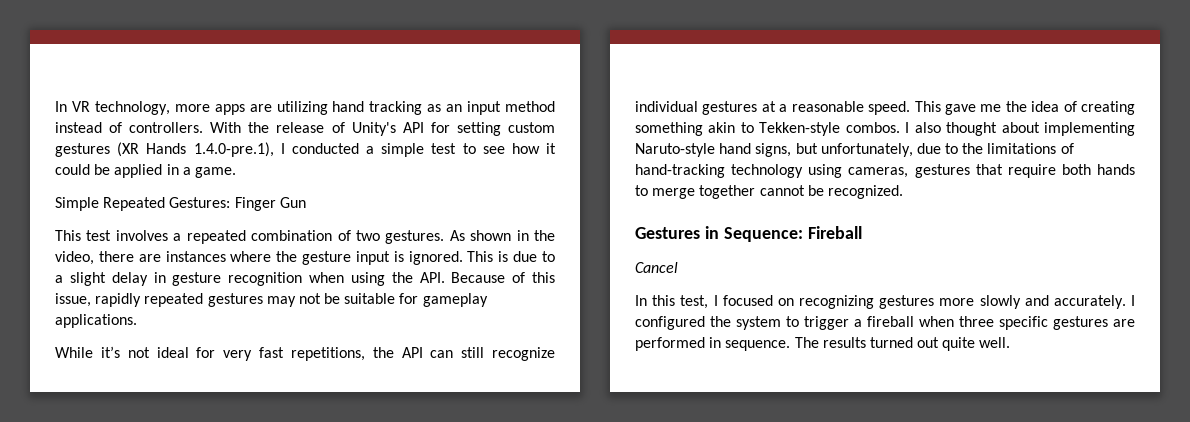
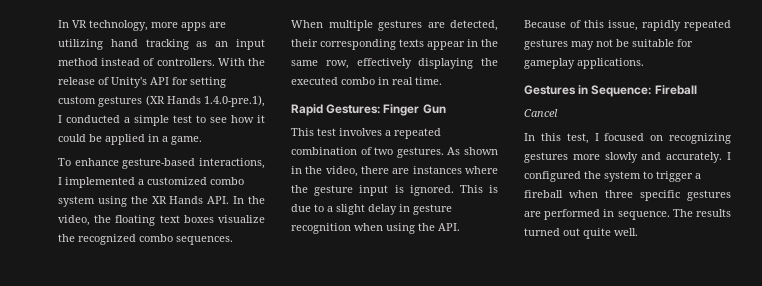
[55,197,166,211] Simple Repeated -> [58,158,265,169] [58,177,244,188] [58,196,265,207] [58,215,265,226] [58,234,233,245] [291,20,498,31] [291,39,498,50] [291,58,498,69] [291,77,442,85] [291,104,323,116] To enhance gesture-based interactions, I implemented a customized combo system using the XR Hands API. In the video, the floating text boxes visualize the recognized combo sequences. When multiple gestures are detected, their corresponding texts appear in the same row, effectively displaying the executed combo in real time. // Rapid
[55,346,555,361] [635,101,1135,115] [635,122,1135,136] [635,143,1074,157] [635,164,1135,178] [635,185,903,199] // While it’s not ideal for very fast repetitions, the API can still recognize individual gestures at a reasonable speed. This gave me the idea of creating something akin to Tekken-style combos. I also thought about implementing Naruto-style hand signs, but unfortunately, due to the limitations of hand-tracking technology using cameras, gestures that require both hands to merge together cannot be recognized. -> (644, 63) none

